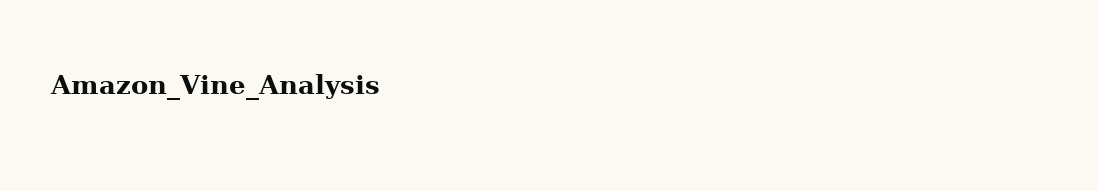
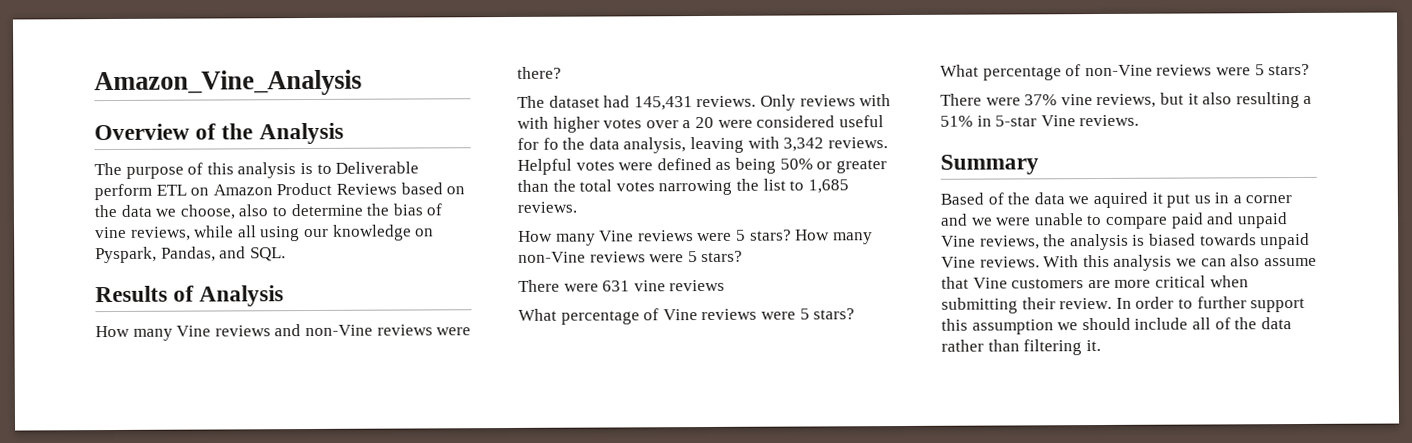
(380, 87) none -> [94,122,344,145] [94,161,420,179] [94,182,466,201] [94,203,443,220] [95,224,435,242] [95,246,286,264] [95,285,285,307] [95,324,472,341] [517,66,562,79] [517,94,892,111] [517,115,884,133] [517,136,888,154] [517,157,887,175] [517,178,849,196] [517,201,577,213] [518,229,873,246] [518,250,744,263] [518,279,726,292] [518,308,856,325] [940,63,1311,81] [940,91,1313,109] [940,114,1140,127] [940,154,1039,175] [940,191,1293,209] [940,212,1288,229] [941,232,1311,251] [941,254,1317,271] [941,275,1249,289] [941,296,1306,314] [941,317,1292,335] [941,339,1101,356] // Overview of the Analysis // The purpose of this analysis is to Deliverable perform ETL on Amazon Product Reviews based on the data we choose, also to determine the bias of vine reviews, while all using our knowledge on Pyspark, Pandas, and SQL. // Results of Analysis // How many Vine reviews and non-Vine reviews were there? // The dataset had 145,431 reviews. Only reviews with with higher votes over a 20 were considered useful for fo the data analysis, leaving with 3,342 reviews. Helpful votes were defined as being 50% or greater than the total votes narrowing the list to 1,685 reviews. // How many Vine reviews were 5 stars? How many non-Vine reviews were 5 stars? // There were 631 vine reviews // What percentage of Vine reviews were 5 stars? What percentage of non-Vine reviews were 5 stars? // There were 37% vine reviews, but it also resulting a 51% in 5-star Vine reviews. // Summary // Based of the data we aquired it put us in a corner and we were unable to compare paid and unpaid Vine reviews, the analysis is biased towards unpaid Vine reviews. With this analysis we can also assume that Vine customers are more critical when submitting their review. In order to further support this assumption we should include all of the data rather than filtering it.

